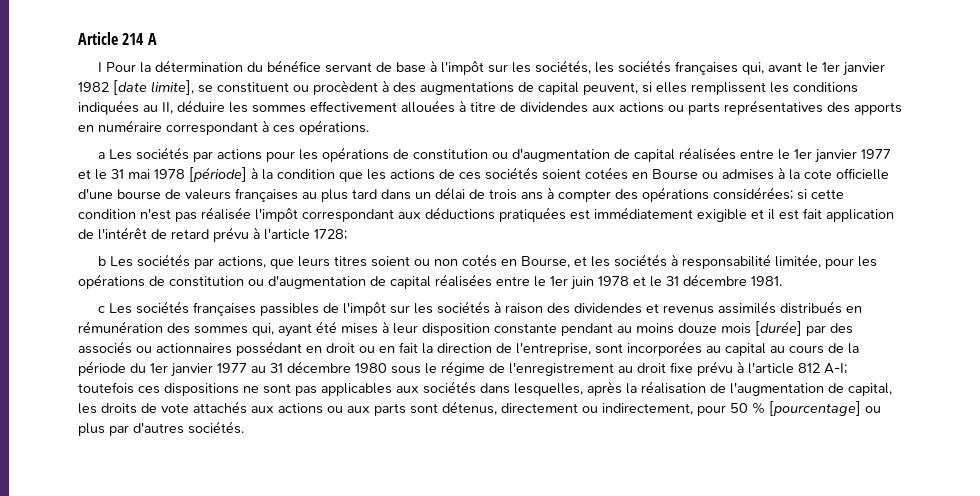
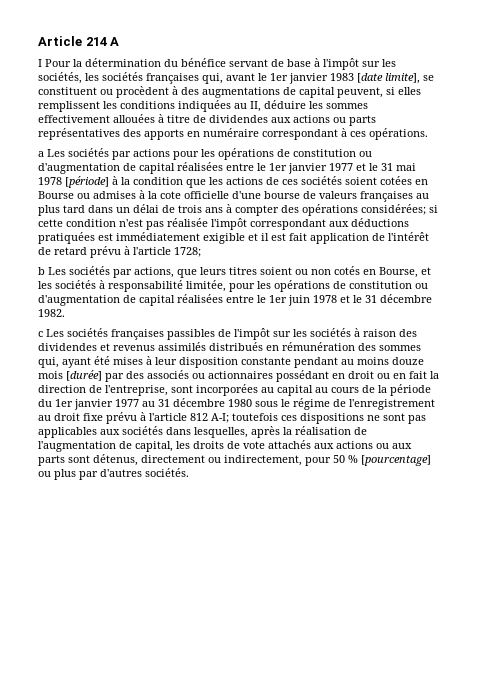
[78,82,109,92] 1982 -> [330,73,354,81] 1983
[751,276,782,286] 1981. -> [38,309,65,317] 1982.

